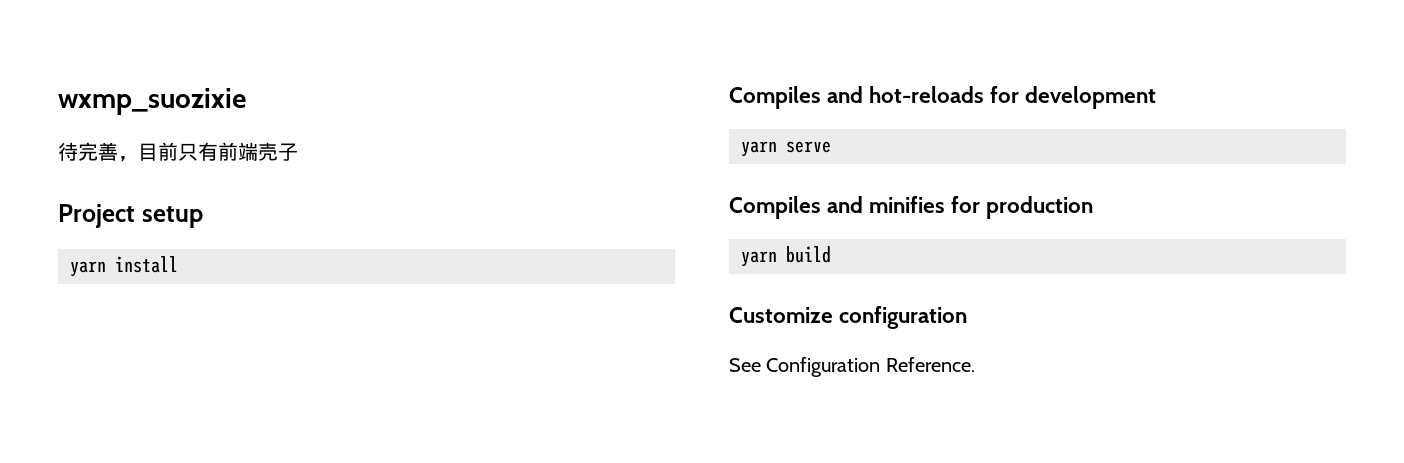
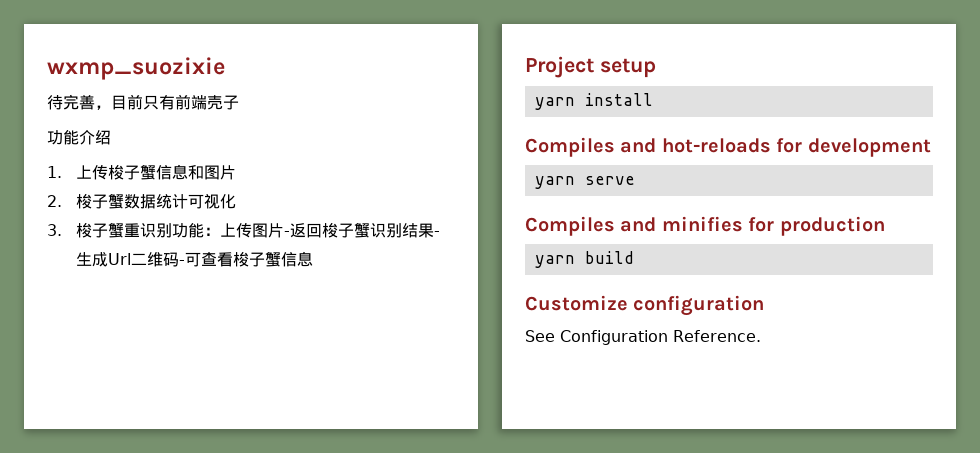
(298, 152) none -> [47,130,111,145] [47,164,237,180] [47,193,237,209] [47,222,441,238] [76,251,314,267] // 功能介绍 // 1.上传梭子蟹信息和图片 // 2.梭子蟹数据统计可视化 // 3.梭子蟹重识别功能：上传图片-返回梭子蟹识别结果-生成Url二维码-可查看梭子蟹信息

